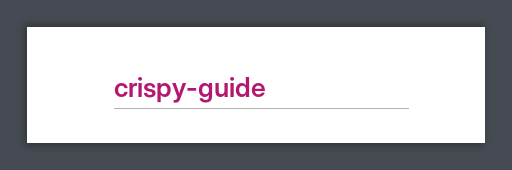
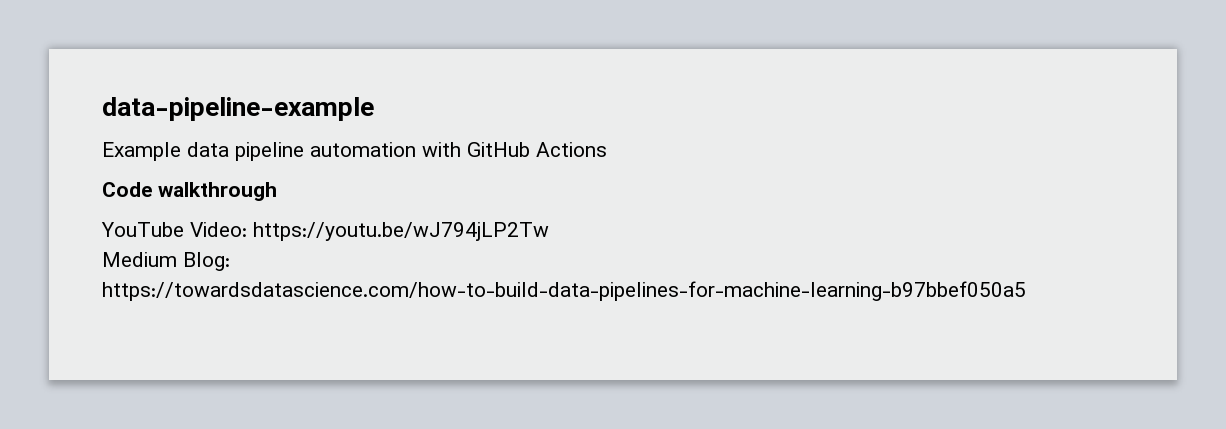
[114,77,266,103] crispy-guide -> [102,97,374,121] [102,142,607,161] [102,182,277,201] [101,222,549,241] [102,252,230,271] [102,281,1026,301] data-pipeline-example // Example data pipeline automation with GitHub Actions // Code walkthrough // YouTube Video: https://youtu.be/wJ794jLP2Tw // Medium Blog: https://towardsdatascience.com/how-to-build-data-pipelines-for-machine-learning-b97bbef050a5

